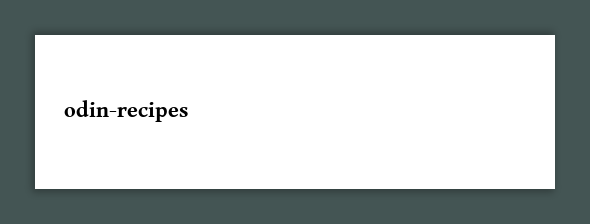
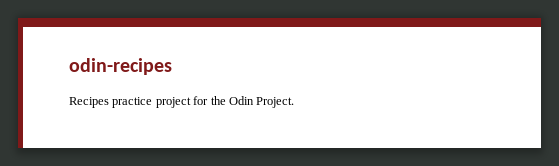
(188, 111) none -> [69,96,295,108] // Recipes practice project for the Odin Project.

